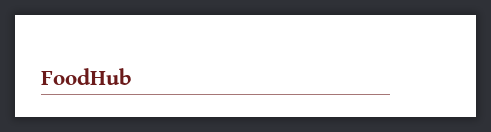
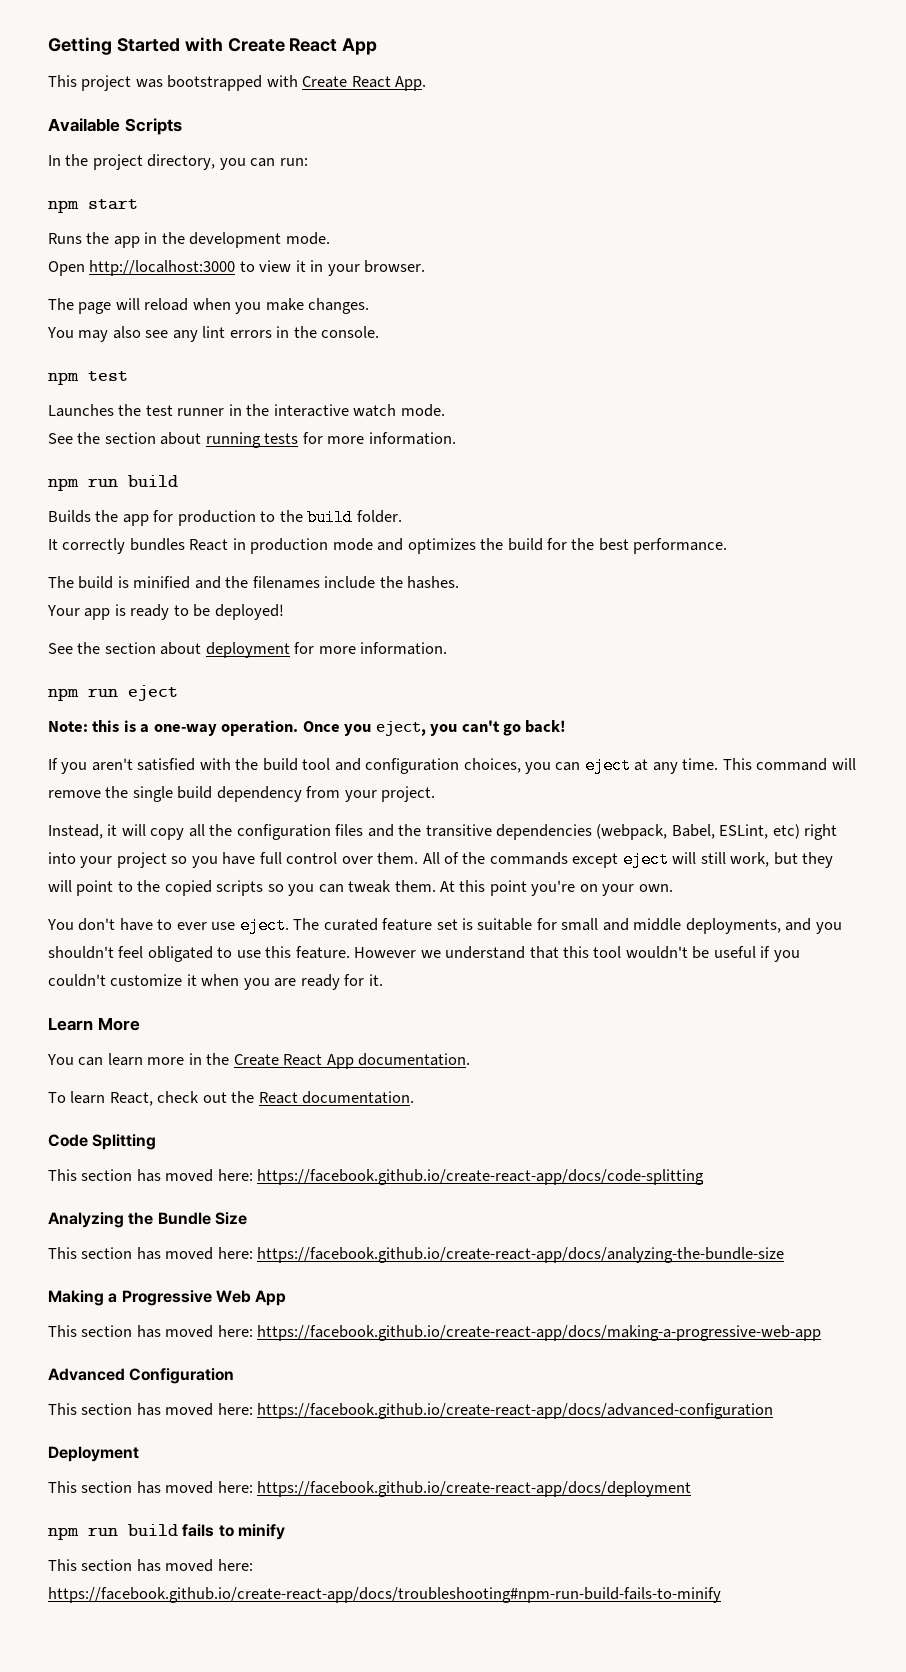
[41,68,132,85] FoodHub -> [48,37,378,55] [48,75,427,91] [48,118,182,135] [48,154,308,170] [48,199,138,213] [48,232,330,248] [48,260,426,276] [48,298,370,314] [47,326,380,342] [48,371,128,385] [48,404,445,417] [48,432,456,448] [48,475,178,491] [48,509,402,526] [48,538,728,554] [48,576,460,589] [47,604,284,620] [48,642,448,658] [48,685,178,701] [48,720,567,736] [48,757,856,774] [48,786,436,802] [48,824,838,840] [48,851,834,868] [48,880,673,896] [47,917,842,934] [48,946,800,962] [48,974,383,990] [48,1017,140,1031] [47,1053,471,1069] [48,1091,415,1106] [48,1134,157,1150] [48,1169,705,1185] [48,1212,247,1228] [48,1247,785,1263] [48,1290,287,1306] [48,1325,822,1341] [48,1368,235,1384] [48,1403,774,1419] [48,1446,139,1462] [48,1481,692,1497] [48,1524,285,1540] [48,1559,253,1572] [48,1587,721,1603] Getting Started with Create React App // This project was bootstrapped with Create React App. // Available Scripts // In the project directory, you can run: // npm start // Runs the app in the development mode. // Open http://localhost:3000 to view it in your browser. // The page will reload when you make changes. // You may also see any lint errors in the console. // npm test // Launches the test runner in the interactive watch mode. // See the section about running tests for more information. // npm run build // Builds the app for production to the build folder. // It correctly bundles React in production mode and optimizes the build for the best performance. // The build is minified and the filenames include the hashes. // Your app is ready to be deployed! // See the section about deployment for more information. // npm run eject // Note: this is a one-way operation. Once you eject, you can't go back! // If you aren't satisfied with the build tool and configuration choices, you can eject at any time. This command will remove the single build dependency from your project. // Instead, it will copy all the configuration files and the transitive dependencies (webpack, Babel, ESLint, etc) right into your project so you have full control over them. All of the commands except eject will still work, but they will point to the copied scripts so you can tweak them. At this point you're on your own. // You don't have to ever use eject. The curated feature set is suitable for small and middle deployments, and you shouldn't feel obligated to use this feature. However we understand that this tool wouldn't be useful if you couldn't customize it when you are ready for it. // Learn More // You can learn more in the Create React App documentation. // To learn React, check out the React documentation. // Code Splitting // This section has moved here: https://facebook.github.io/create-react-app/docs/code-splitting // Analyzing the Bundle Size // This section has moved here: https://facebook.github.io/create-react-app/docs/analyzing-the-bundle-size // Making a Progressive Web App // This section has moved here: https://facebook.github.io/create-react-app/docs/making-a-progressive-web-app // Advanced Configuration // This section has moved here: https://facebook.github.io/create-react-app/docs/advanced-configuration // Deployment // This section has moved here: https://facebook.github.io/create-react-app/docs/deployment // npm run build fails to minify // This section has moved here: https://facebook.github.io/create-react-app/docs/troubleshooting#npm-run-build-fails-to-minify

